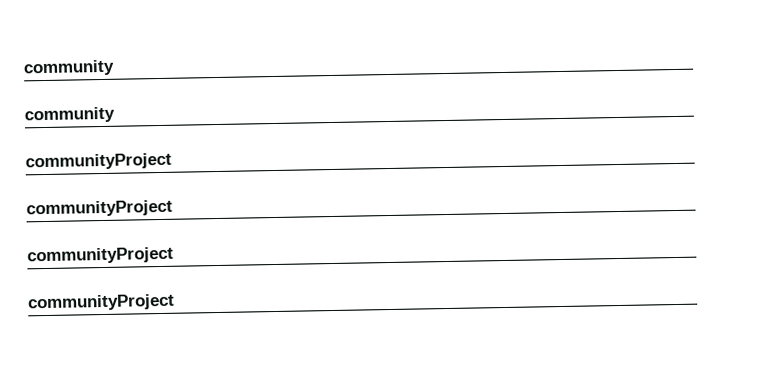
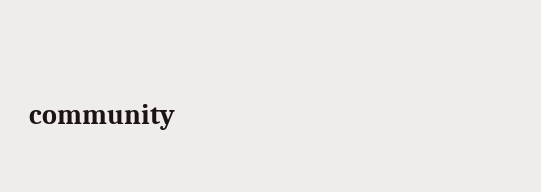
[23,59,115,77] [24,106,115,124] [25,152,172,171] [26,199,173,218] [27,246,174,265] [27,293,175,312] community // community // communityProject // communityProject // communityProject // communityProject -> [29,104,175,130] community

